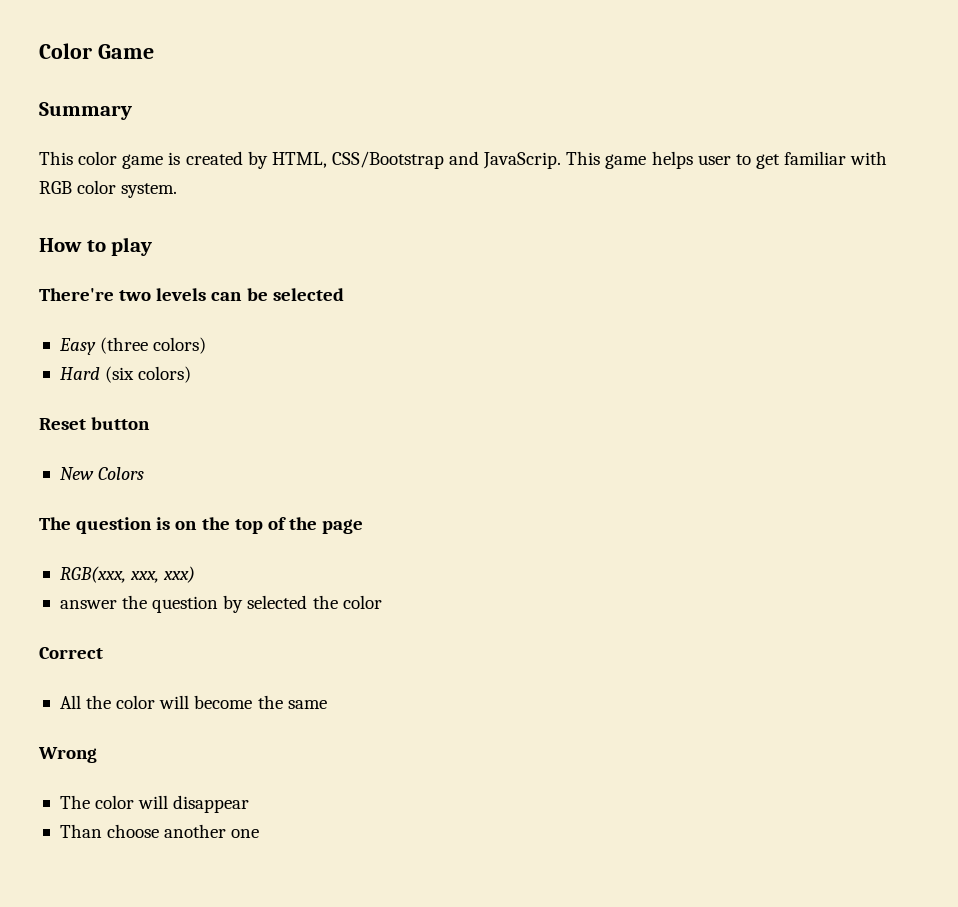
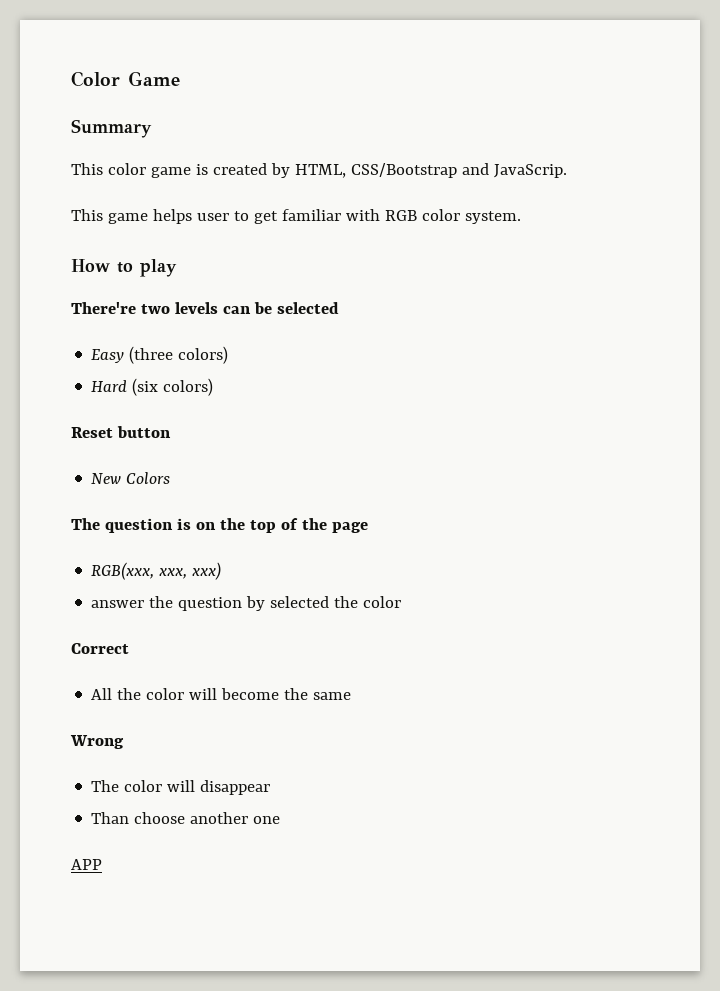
(562, 160) none -> (567, 171) //
(260, 833) none -> [71,859,102,870] // APP

